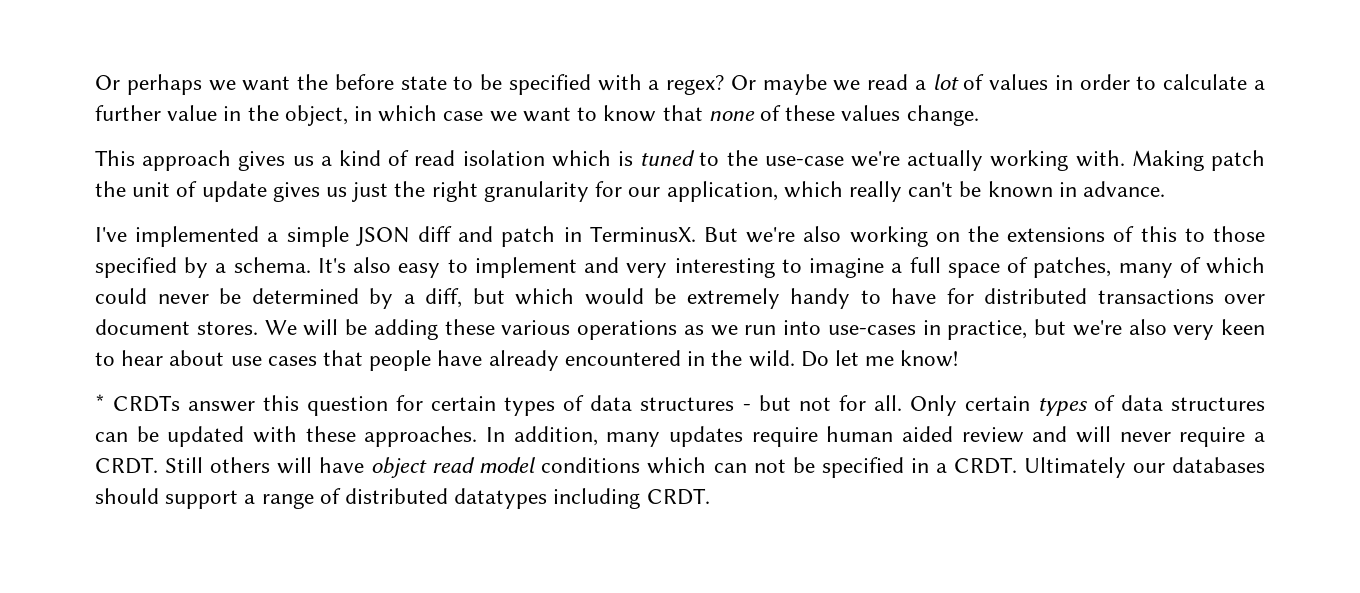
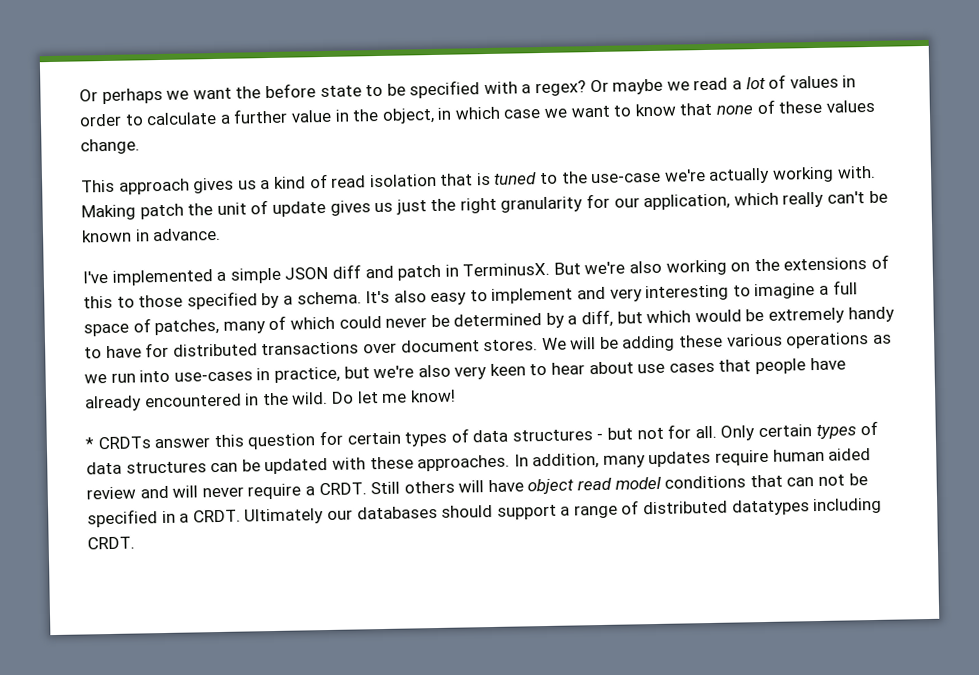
[551,150,611,167] which -> [439,173,474,186] that
[647,457,707,474] which -> [749,474,783,488] that

